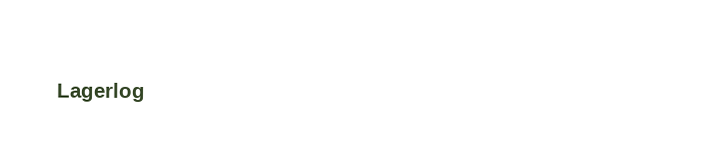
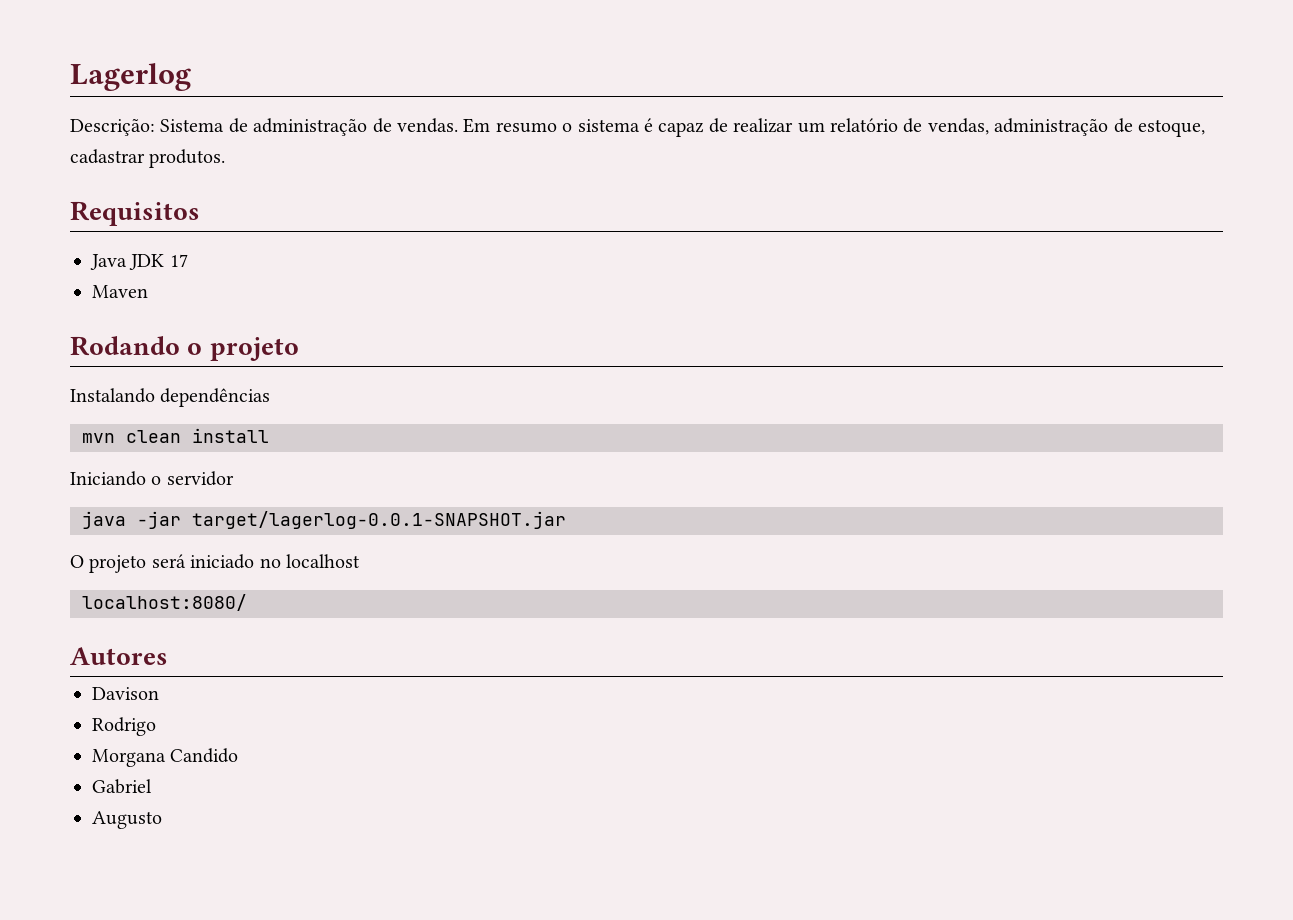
(145, 92) none -> [70,118,1205,137] [70,149,226,168] [70,201,200,226] [90,254,188,270] [92,285,148,298] [70,336,299,361] [70,388,271,407] [82,428,269,443] [70,471,234,486] [82,511,566,529] [70,554,360,573] [82,594,247,611] [70,647,168,665] [92,687,159,700] [92,717,156,736] [92,748,239,767] [92,779,152,794] [92,811,162,829] // Descrição: Sistema de administração de vendas. Em resumo o sistema é capaz de realizar um relatório de vendas, administração de estoque, cadastrar produtos. // Requisitos // Java JDK 17 // Maven // Rodando o projeto // Instalando dependências // mvn clean install // Iniciando o servidor // java -jar target/lagerlog-0.0.1-SNAPSHOT.jar // O projeto será iniciado no localhost // localhost:8080/ // Autores // Davison // Rodrigo // Morgana Candido // Gabriel // Augusto

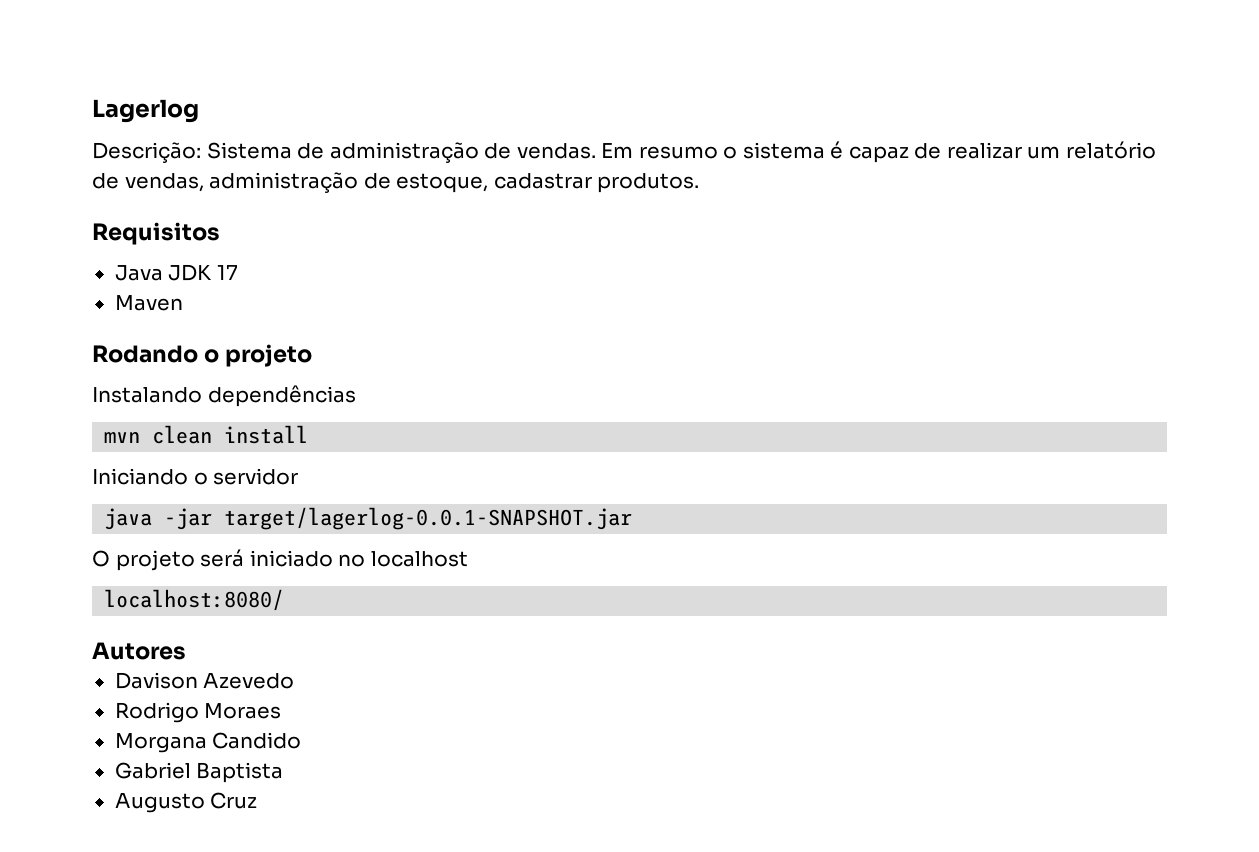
(159, 693) none -> [203,673,295,689] Azevedo
(156, 726) none -> [204,703,282,719] Moraes
(152, 786) none -> [196,762,284,783] Baptista
(162, 820) none -> [210,792,258,809] Cruz

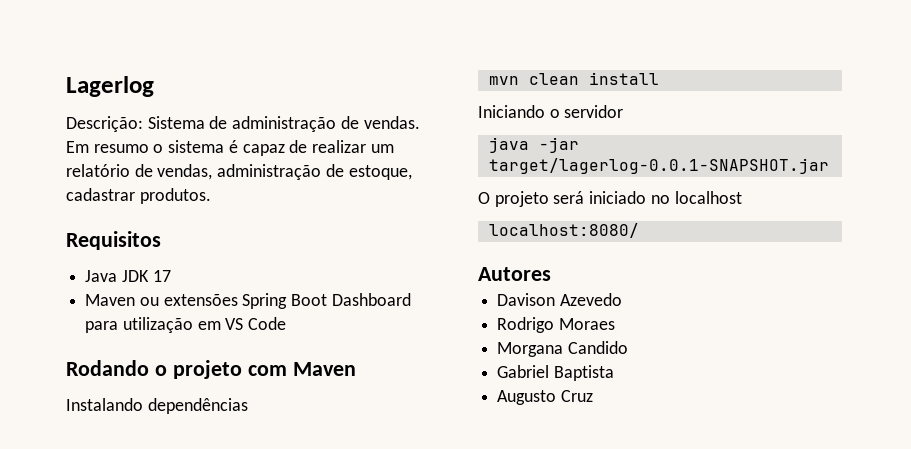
(183, 303) none -> [139,293,411,309] [85,317,287,333] ou extensões Spring Boot Dashboard para utilização em VS Code
(313, 355) none -> [247,362,356,376] com Maven

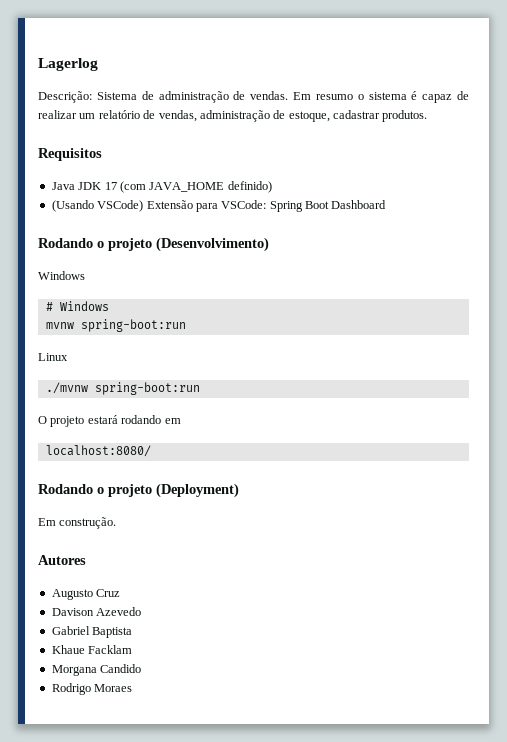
[85,293,411,309] [85,317,287,333] [66,360,356,379] [66,398,248,414] [488,72,659,85] [478,105,624,118] [488,137,579,153] [488,158,829,174] [478,191,742,207] [488,223,639,238] // Maven ou extensões Spring Boot Dashboard para utilização em VS Code // Rodando o projeto com Maven // Instalando dependências // mvn clean install // Iniciando o servidor // java -jar target/lagerlog-0.0.1-SNAPSHOT.jar // O projeto será iniciado no localhost // localhost:8080/ -> [119,181,272,193] [51,200,387,212] [38,237,269,252] [38,271,85,280] [45,301,109,311] [45,319,186,332] [38,353,68,361] [45,382,200,395] [38,415,181,427] [45,445,151,457] [38,483,239,498] [38,517,117,529] (com JAVA_HOME definido) // (Usando VSCode) Extensão para VSCode: Spring Boot Dashboard // Rodando o projeto (Desenvolvimento) // Windows // # Windows // mvnw spring-boot:run // Linux // ./mvnw spring-boot:run // O projeto estará rodando em // localhost:8080/ // Rodando o projeto (Deployment) // Em construção.
(551, 274) none -> [51,589,121,600] // Augusto Cruz
[497,317,615,333] [497,341,628,357] [497,365,614,381] [497,390,593,405] Rodrigo Moraes // Morgana Candido // Gabriel Baptista // Augusto Cruz -> [51,626,133,638] [51,645,133,654] [51,664,142,676] [51,683,133,695] Gabriel Baptista // Khaue Facklam // Morgana Candido // Rodrigo Moraes

